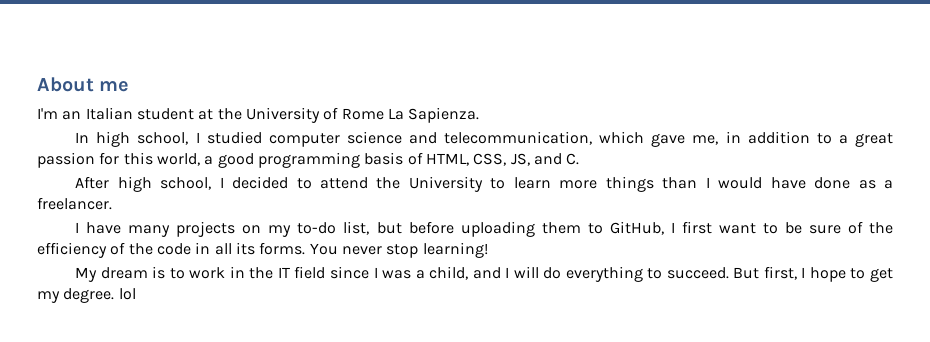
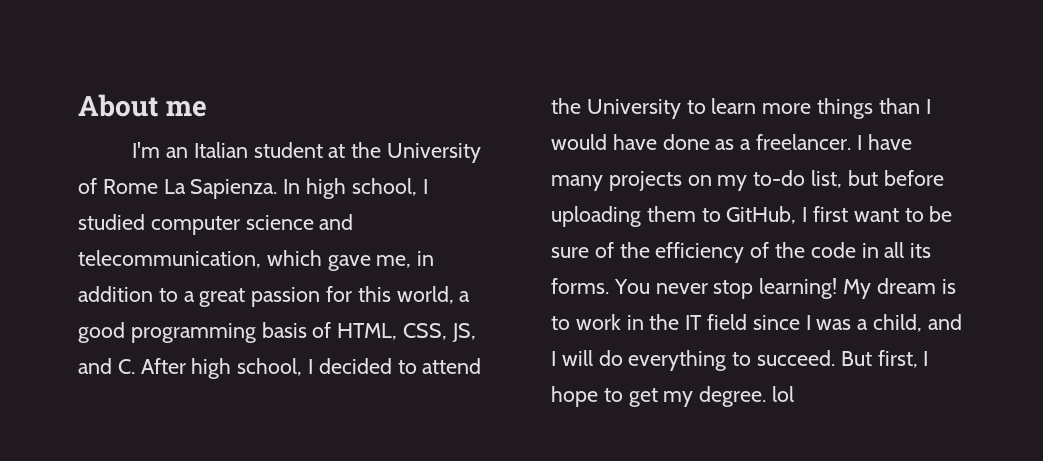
(480, 115) // -> (278, 189) none
(580, 159) // -> (135, 366) none
(112, 203) // -> (852, 142) none
(488, 250) // -> (838, 288) none

